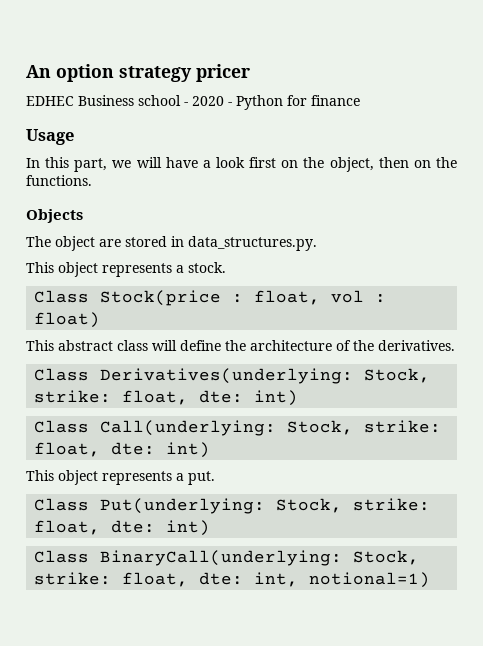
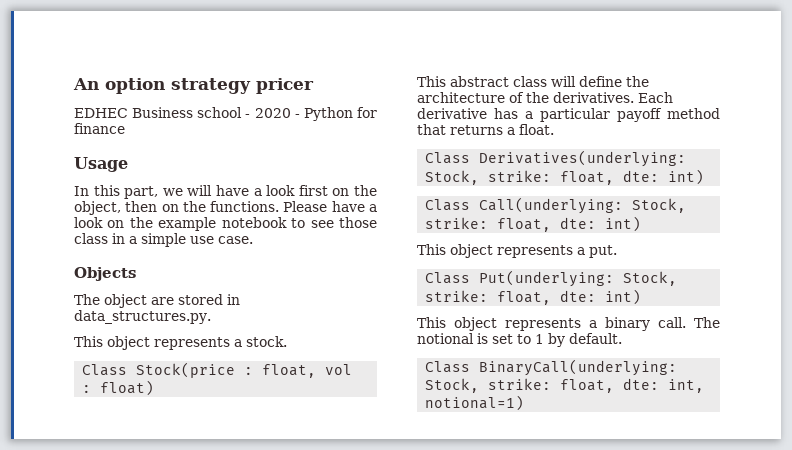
(92, 180) none -> [283,201,377,212] [74,217,377,231] [74,233,253,247] Please have a look on the example notebook to see those class in a simple use case.
(455, 345) none -> [638,92,673,103] [417,108,720,122] [417,124,554,135] Each derivative has a particular payoff method that returns a float.
(211, 528) none -> [417,317,720,331] [417,333,622,347] // This object represents a binary call. The notional is set to 1 by default.

